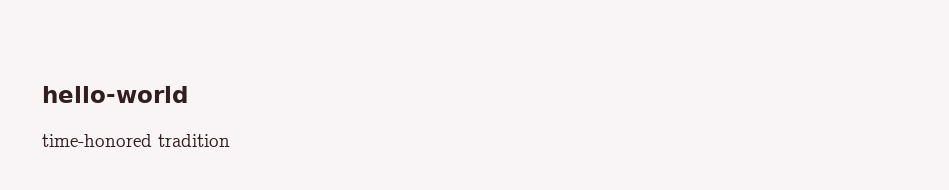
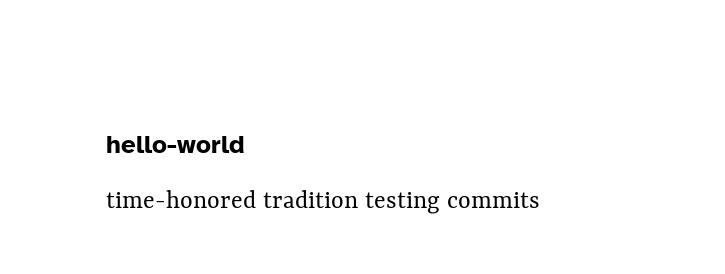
(230, 140) none -> [365,192,541,214] testing commits

